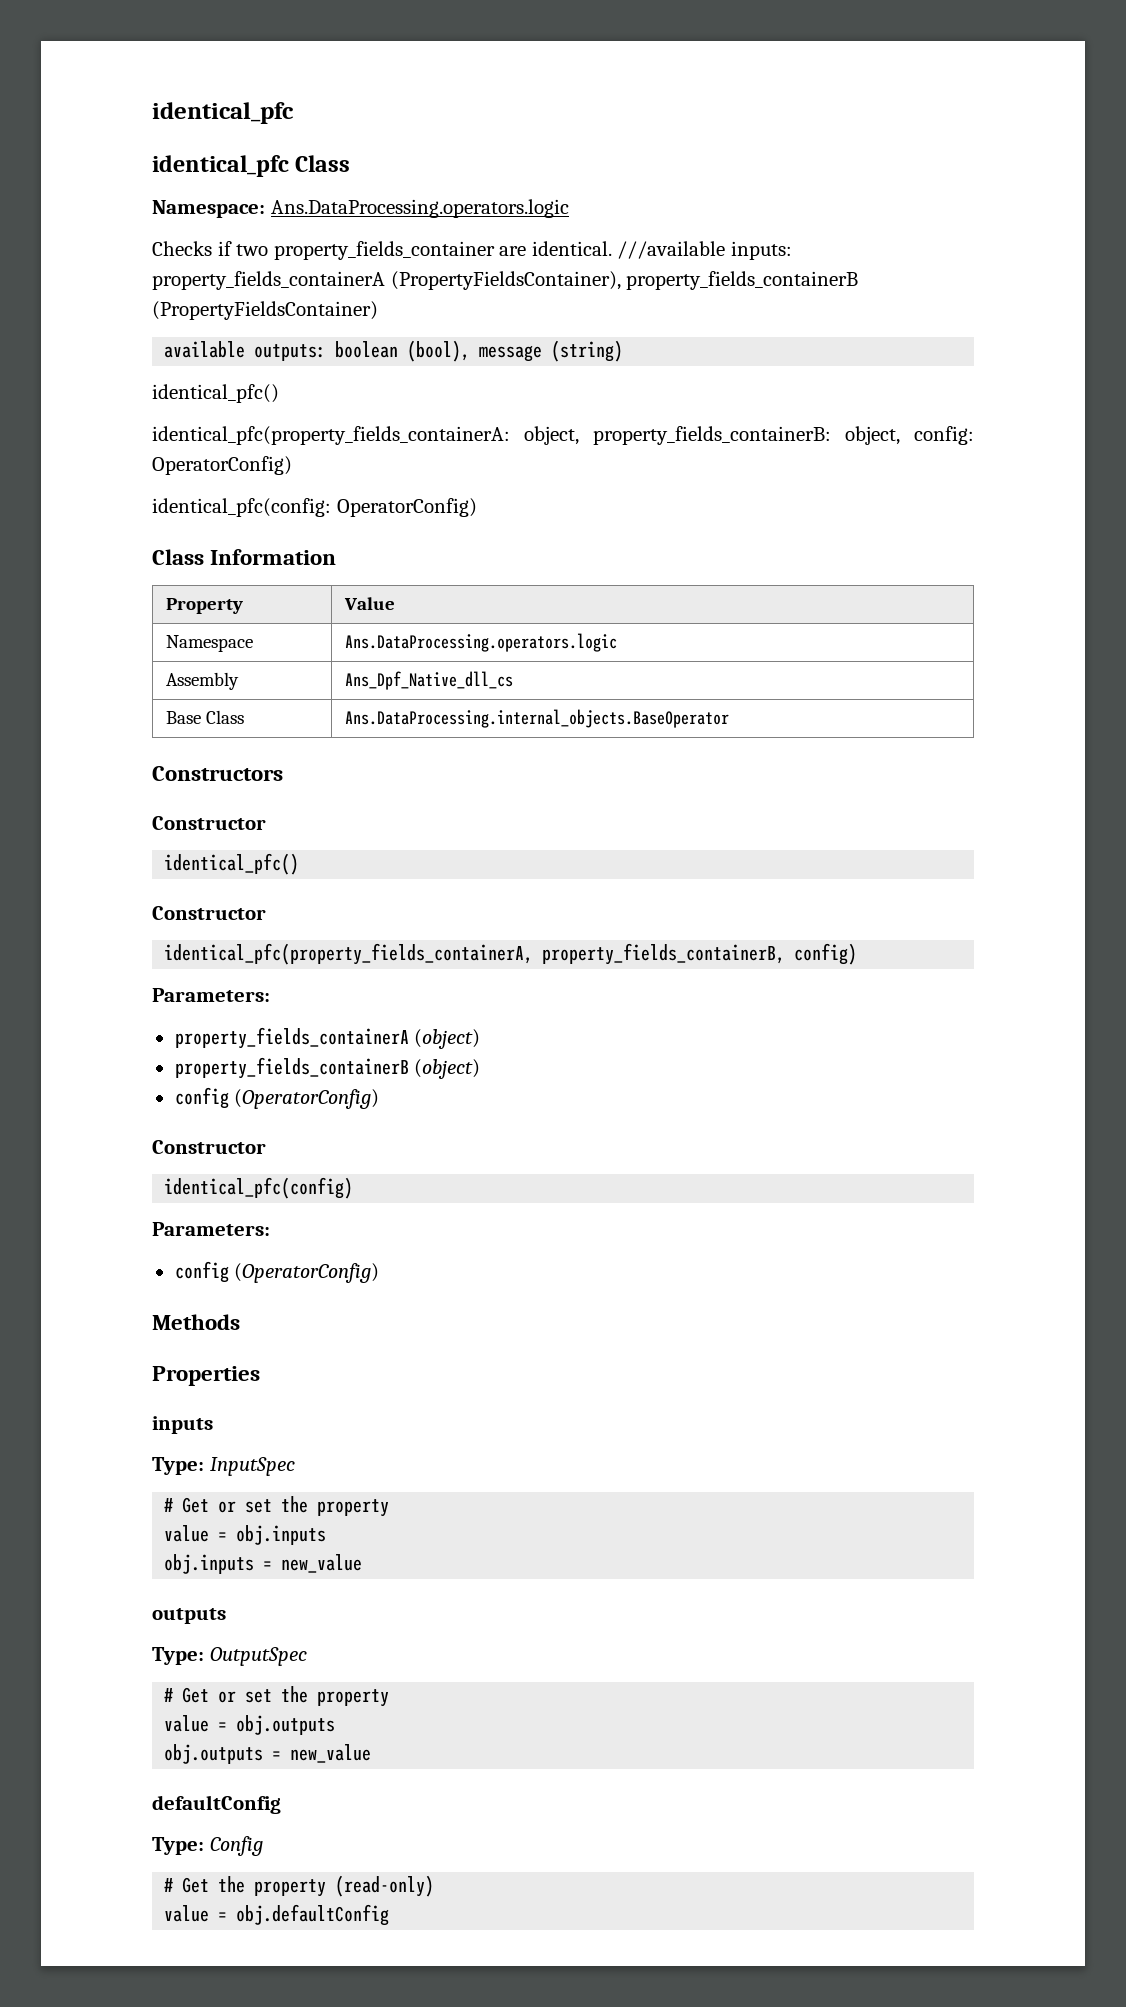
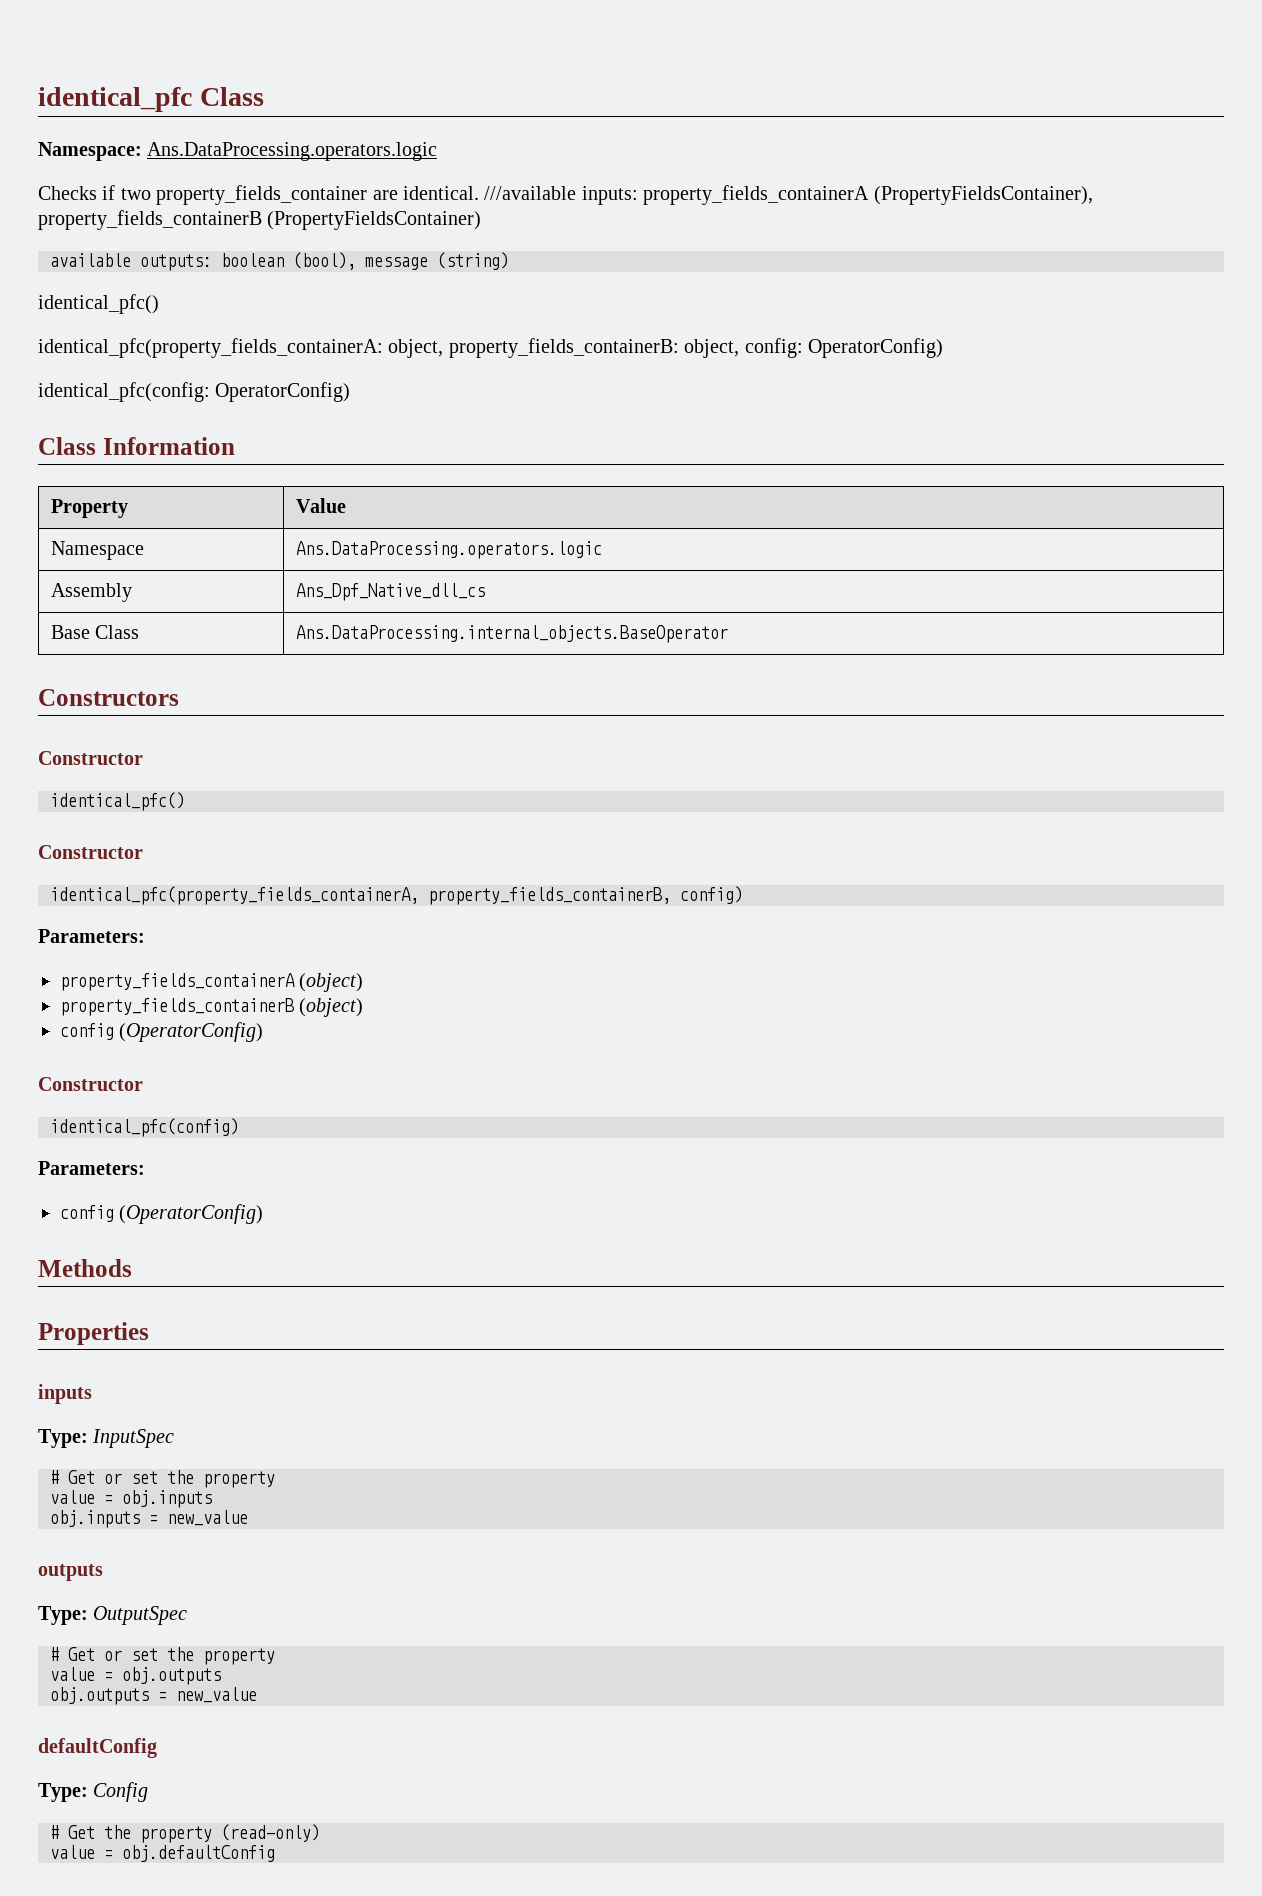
[152,102,294,124] [152,155,289,177] identical_pfc // identical_pfc -> [38,87,192,112] identical_pfc

